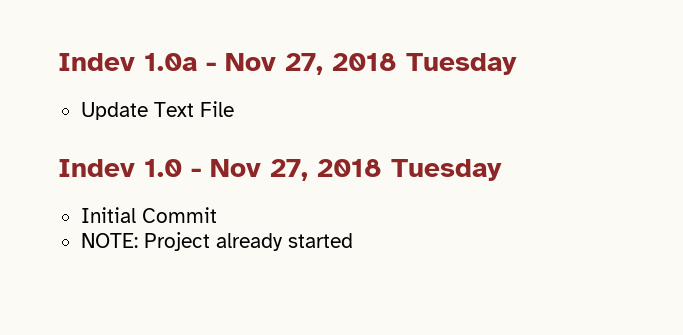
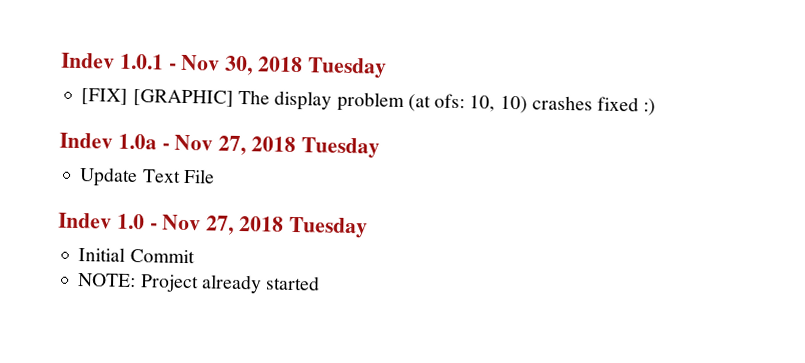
[58,53,135,71] Indev -> [61,52,387,79] [81,88,657,116] [59,132,113,149] Indev 1.0.1 - Nov 30, 2018 Tuesday // [FIX] [GRAPHIC] The display problem (at ofs: 10, 10) crashes fixed :) // Indev

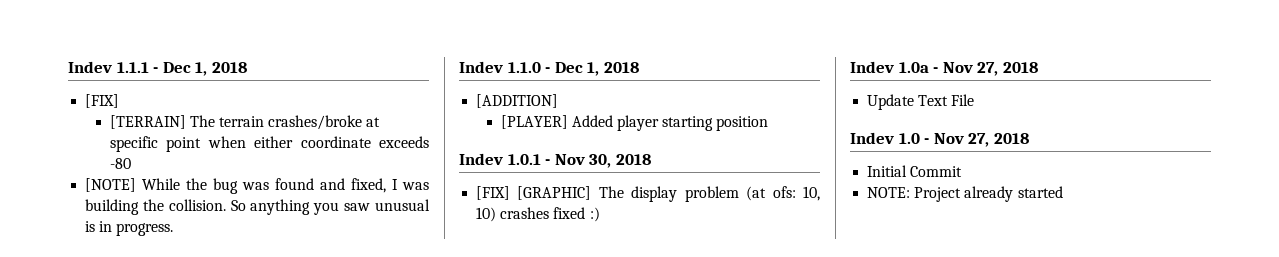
[61,52,115,69] Indev -> [68,61,247,76] [85,94,120,108] [109,115,381,130] [109,136,429,152] [109,158,131,169] [85,178,430,194] [85,199,430,215] [85,221,174,236] [459,61,639,76] [476,94,559,108] [500,115,769,131] [459,153,503,165] Indev 1.1.1 - Dec 1, 2018 // [FIX] // [TERRAIN] The terrain crashes/broke at specific point when either coordinate exceeds -80 // [NOTE] While the bug was found and fixed, I was building the collision. So anything you saw unusual is in progress. // Indev 1.1.0 - Dec 1, 2018 // [ADDITION] // [PLAYER] Added player starting position // Indev
[306,57,387,79] Tuesday -> (651, 159) none
[300,137,380,159] Tuesday -> (1038, 67) none
[287,216,368,239] Tuesday -> (1029, 138) none

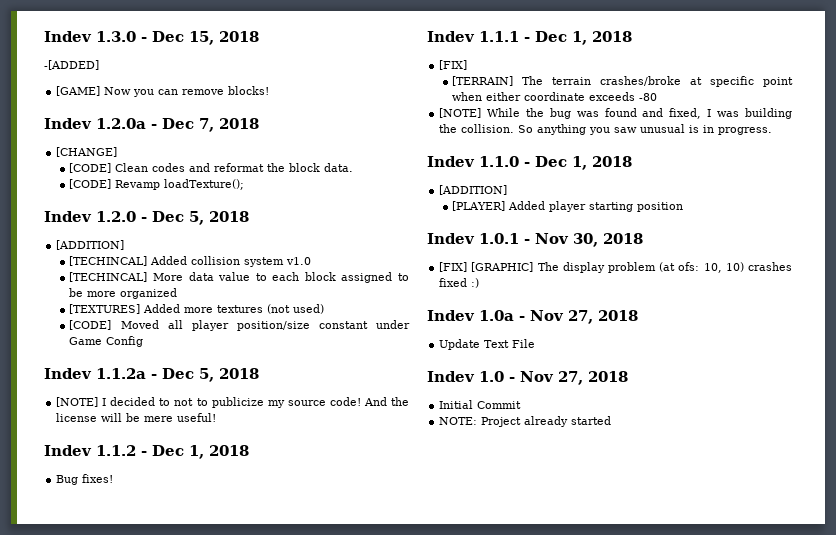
[68,61,112,73] Indev -> [44,31,259,45] [44,60,99,70] [56,86,270,97] [44,118,259,132] [56,147,118,157] [69,163,354,173] [69,179,245,190] [44,211,249,225] [56,240,125,250] [69,256,312,267] [69,272,409,283] [69,288,178,299] [69,304,325,314] [69,320,410,331] [69,336,144,347] [44,368,259,382] [56,397,409,408] [56,413,217,422] [44,445,249,459] [56,474,114,485] [427,31,475,42] Indev 1.3.0 - Dec 15, 2018 // -[ADDED] // [GAME] Now you can remove blocks! // Indev 1.2.0a - Dec 7, 2018 // [CHANGE] // [CODE] Clean codes and reformat the block data. // [CODE] Revamp loadTexture(); // Indev 1.2.0 - Dec 5, 2018 // [ADDITION] // [TECHINCAL] Added collision system v1.0 // [TECHINCAL] More data value to each block assigned to be more organized // [TEXTURES] Added more textures (not used) // [CODE] Moved all player position/size constant under Game Config // Indev 1.1.2a - Dec 5, 2018 // [NOTE] I decided to not to publicize my source code! And the license will be mere useful! // Indev 1.1.2 - Dec 1, 2018 // Bug fixes! // Indev

